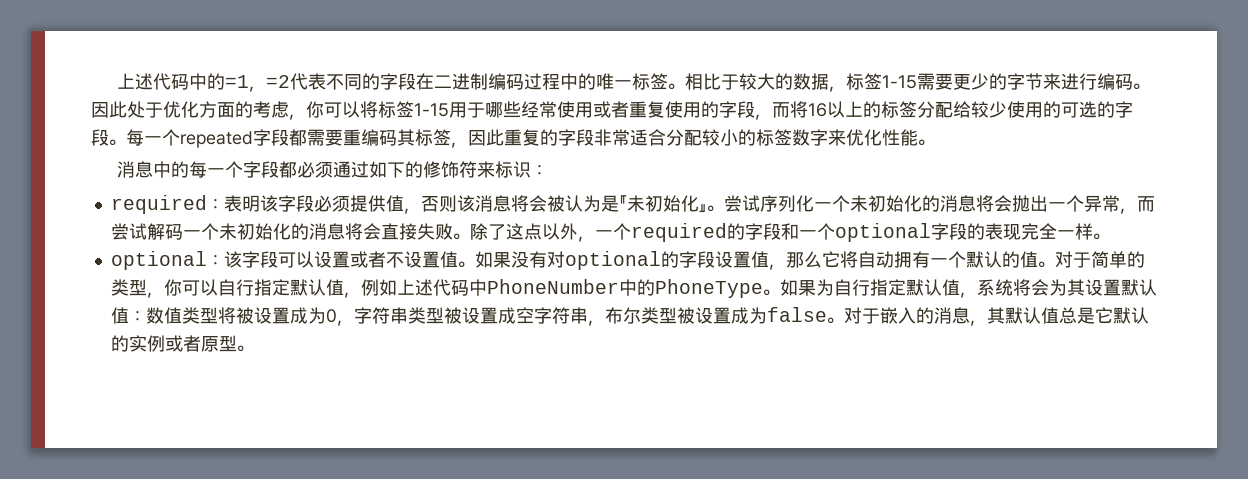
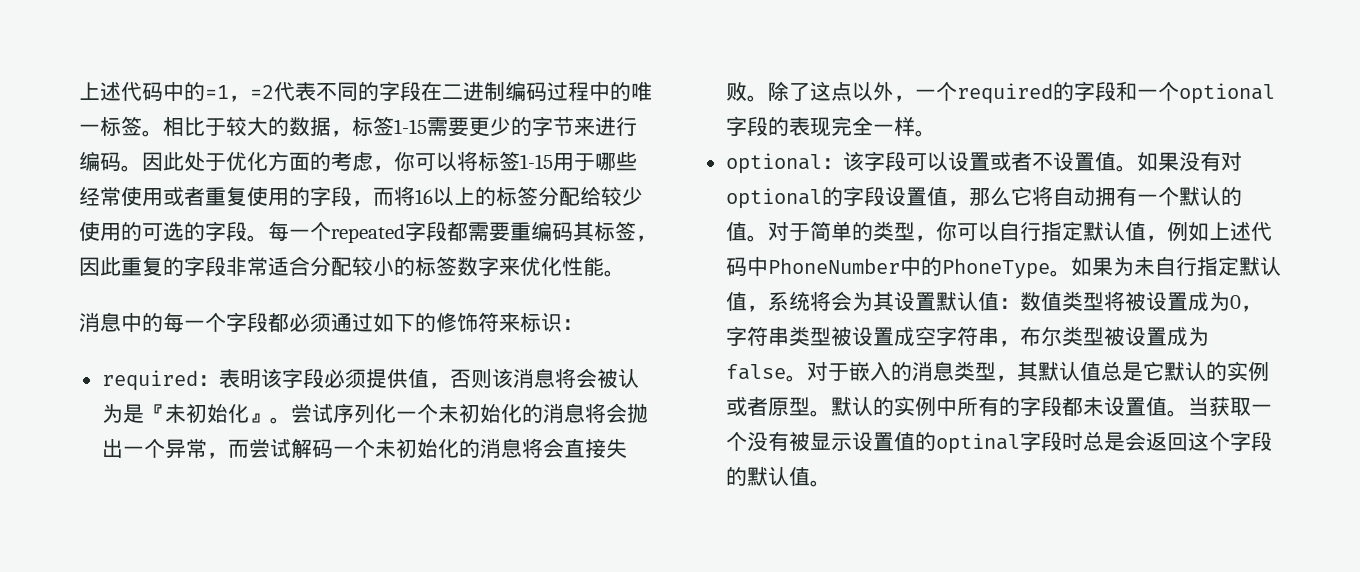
(834, 287) none -> [1133,257,1155,276] 未
(970, 315) none -> [953,361,996,381] 类型
(254, 348) none -> [830,396,1272,417] [725,431,1272,454] [725,466,831,487] 默认的实例中所有的字段都未设置值。当获取一个没有被显示设置值的optinal字段时总是会返回这个字段的默认值。

